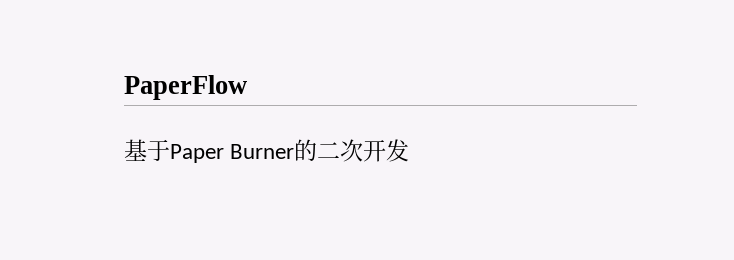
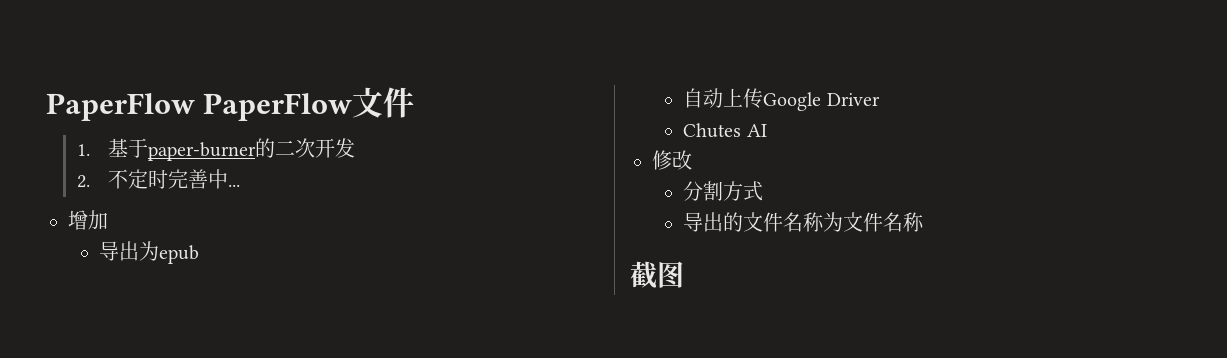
[124,75,247,100] [124,139,410,163] PaperFlow // 基于Paper Burner的二次开发 -> [46,87,415,121] [77,138,356,161] [77,169,241,189] [68,210,108,230] [99,241,200,264] [683,88,880,111] [683,123,767,138] [652,150,692,170] [683,181,764,201] [683,212,925,232] [630,261,684,289] PaperFlow PaperFlow文件 // 1.基于paper-burner的二次开发 // 2.不定时完善中... // 增加 // 导出为epub // 自动上传Google Driver // Chutes AI // 修改 // 分割方式 // 导出的文件名称为文件名称 // 截图

